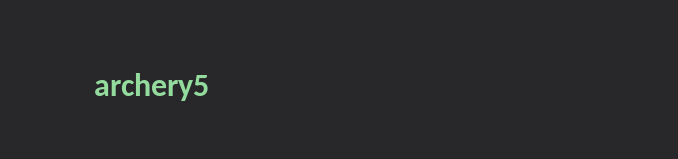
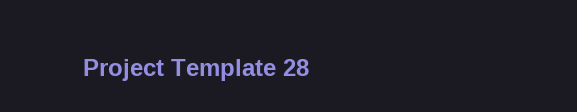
[94,73,209,101] archery5 -> [83,59,309,81] Project Template 28

